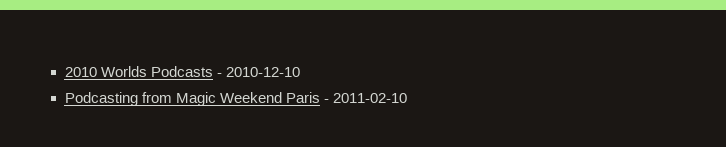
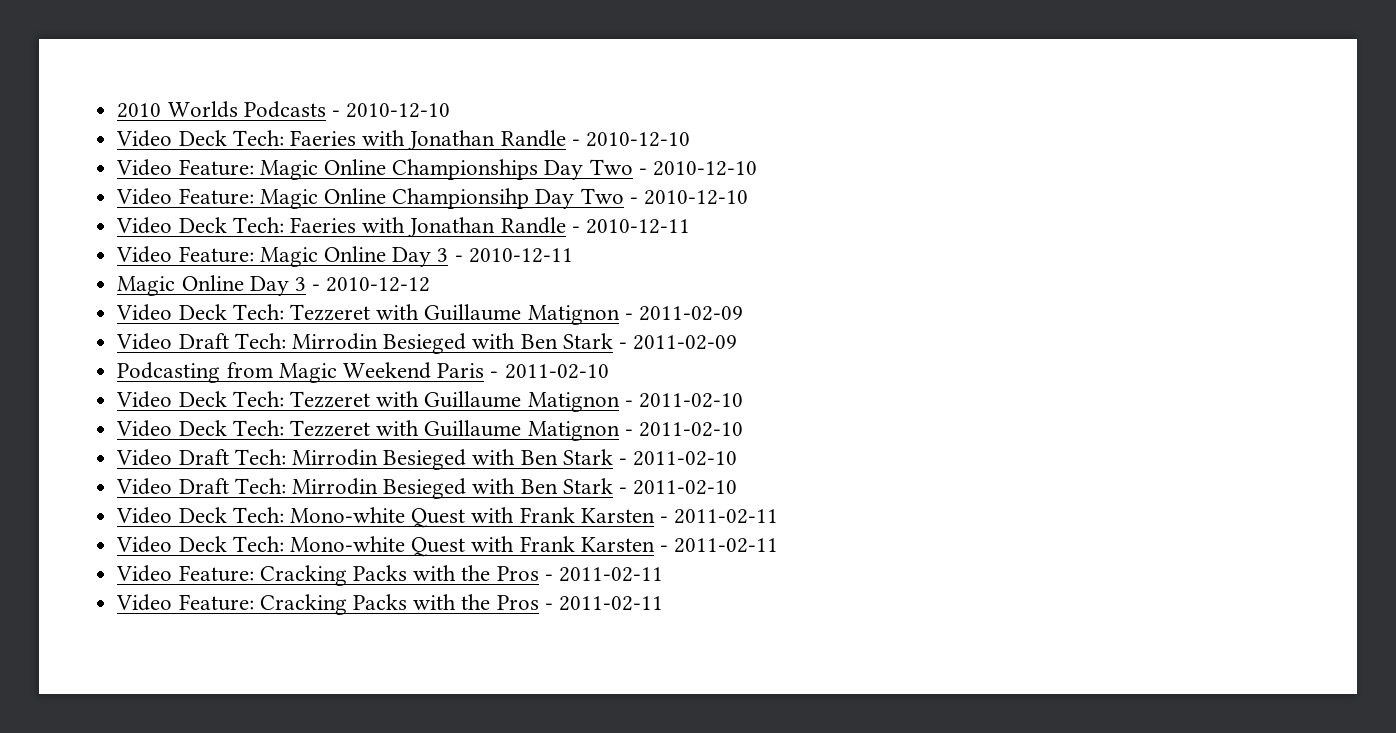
(300, 72) none -> [116,130,690,150] [116,159,757,180] [116,188,748,209] [116,217,690,237] [116,246,573,267] [117,275,431,296] [116,304,743,325] [116,333,738,354] // Video Deck Tech: Faeries with Jonathan Randle - 2010-12-10 // Video Feature: Magic Online Championships Day Two - 2010-12-10 // Video Feature: Magic Online Championsihp Day Two - 2010-12-10 // Video Deck Tech: Faeries with Jonathan Randle - 2010-12-11 // Video Feature: Magic Online Day 3 - 2010-12-11 // Magic Online Day 3 - 2010-12-12 // Video Deck Tech: Tezzeret with Guillaume Matignon - 2011-02-09 // Video Draft Tech: Mirrodin Besieged with Ben Stark - 2011-02-09
(407, 98) none -> [116,391,743,412] [116,420,743,441] [116,449,738,470] [116,478,738,499] [116,507,779,528] [116,536,779,557] [116,565,663,586] [116,594,663,615] // Video Deck Tech: Tezzeret with Guillaume Matignon - 2011-02-10 // Video Deck Tech: Tezzeret with Guillaume Matignon - 2011-02-10 // Video Draft Tech: Mirrodin Besieged with Ben Stark - 2011-02-10 // Video Draft Tech: Mirrodin Besieged with Ben Stark - 2011-02-10 // Video Deck Tech: Mono-white Quest with Frank Karsten - 2011-02-11 // Video Deck Tech: Mono-white Quest with Frank Karsten - 2011-02-11 // Video Feature: Cracking Packs with the Pros - 2011-02-11 // Video Feature: Cracking Packs with the Pros - 2011-02-11

